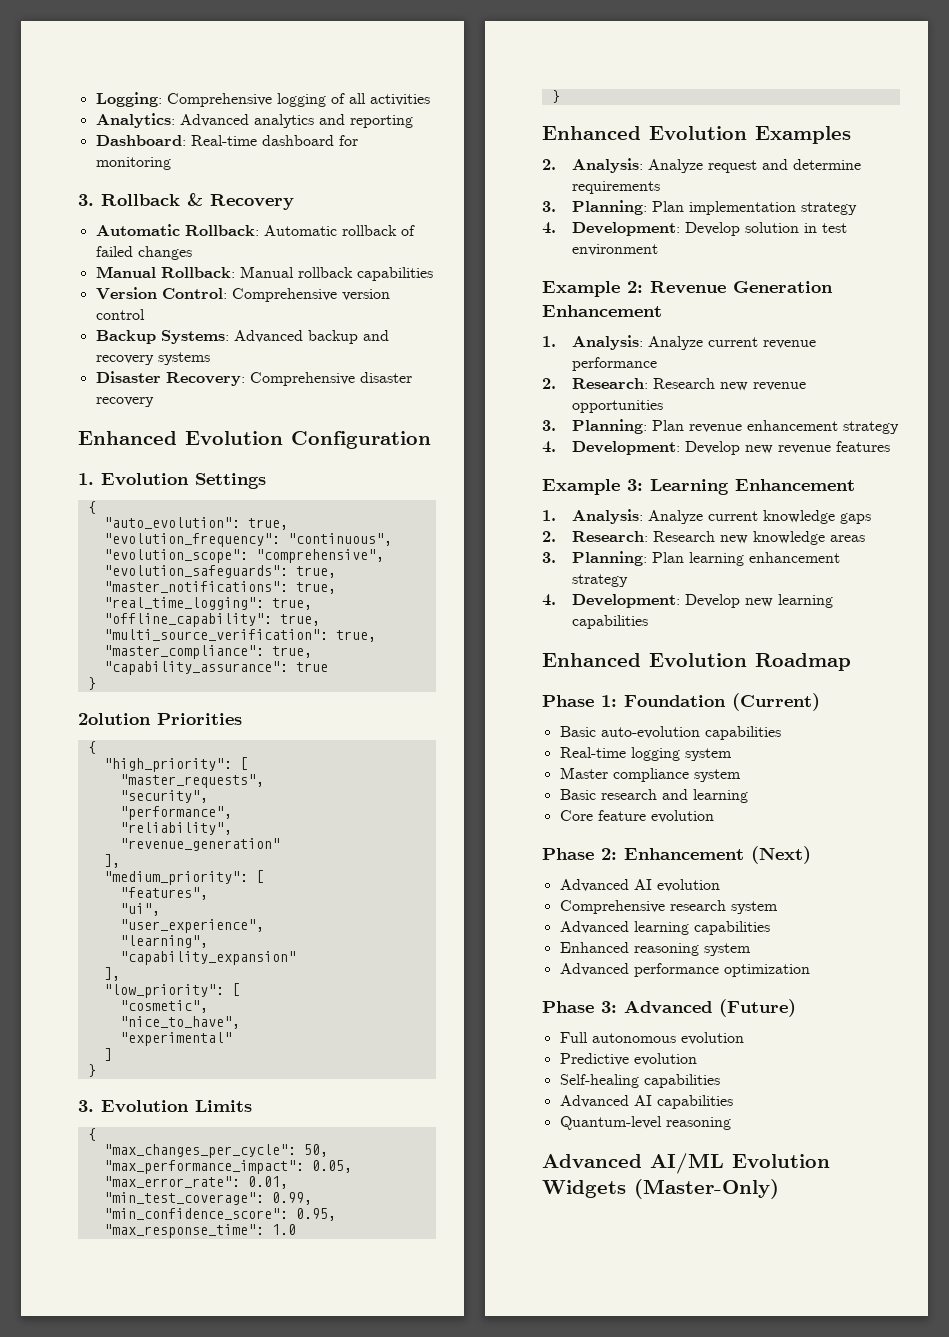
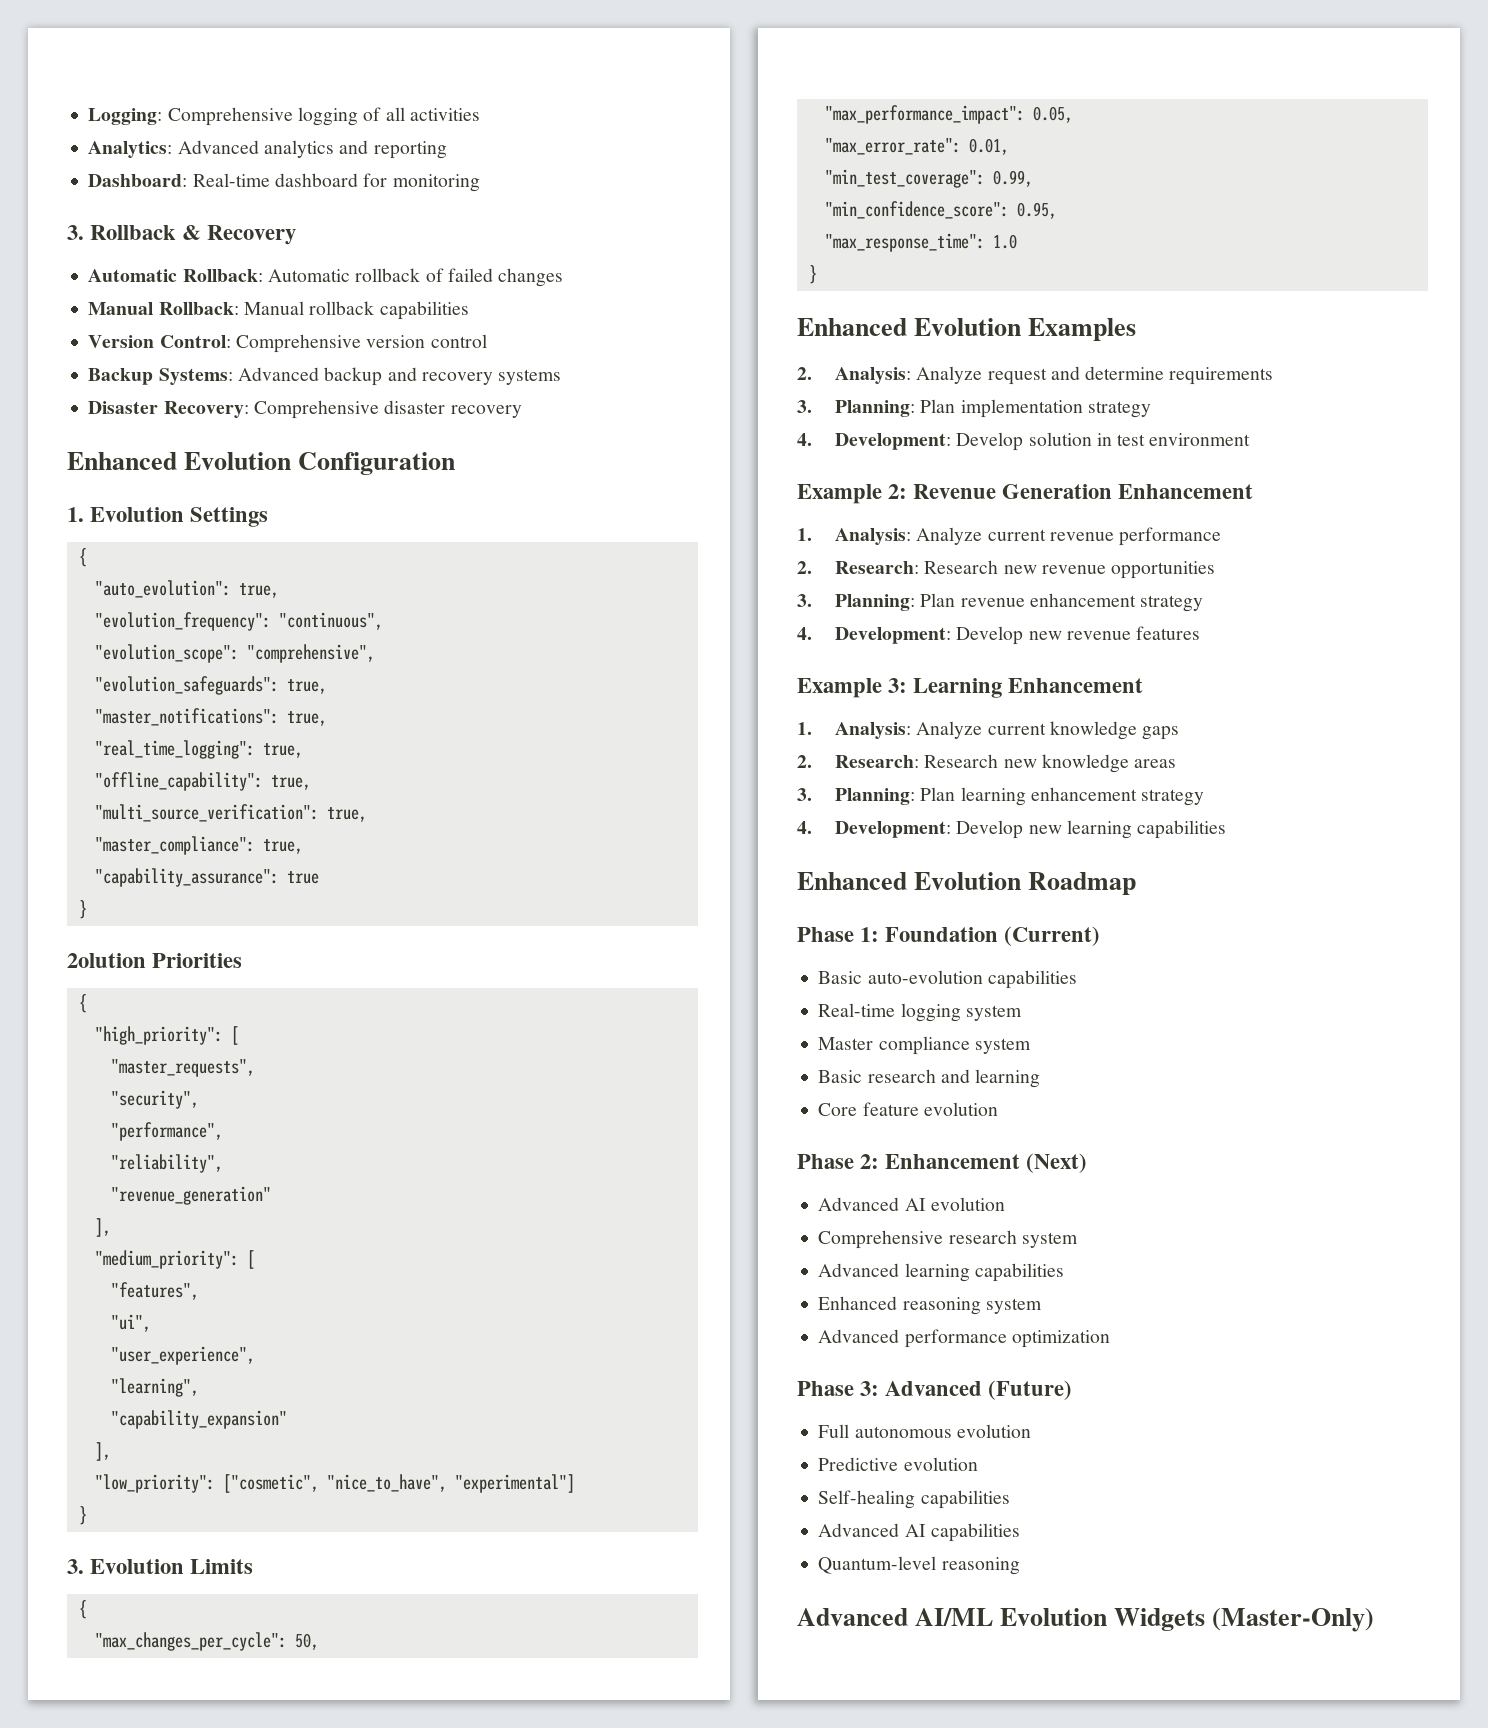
[231,983,240,996] [119,1000,208,1013] [ // "cosmetic", // -> [222,1474,319,1493] ["cosmetic",
[119,1032,232,1046] [103,1048,112,1061] // "experimental" // ] -> [454,1474,575,1493] "experimental"]

